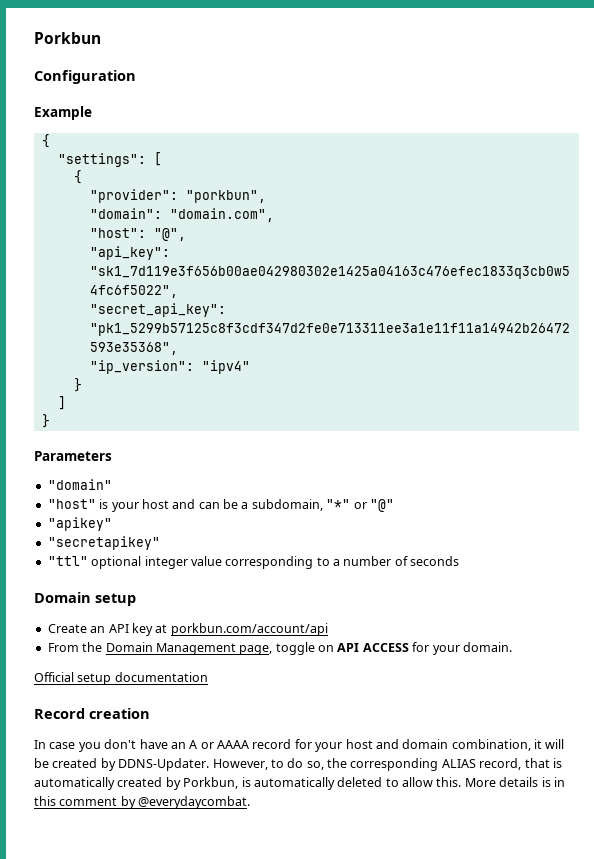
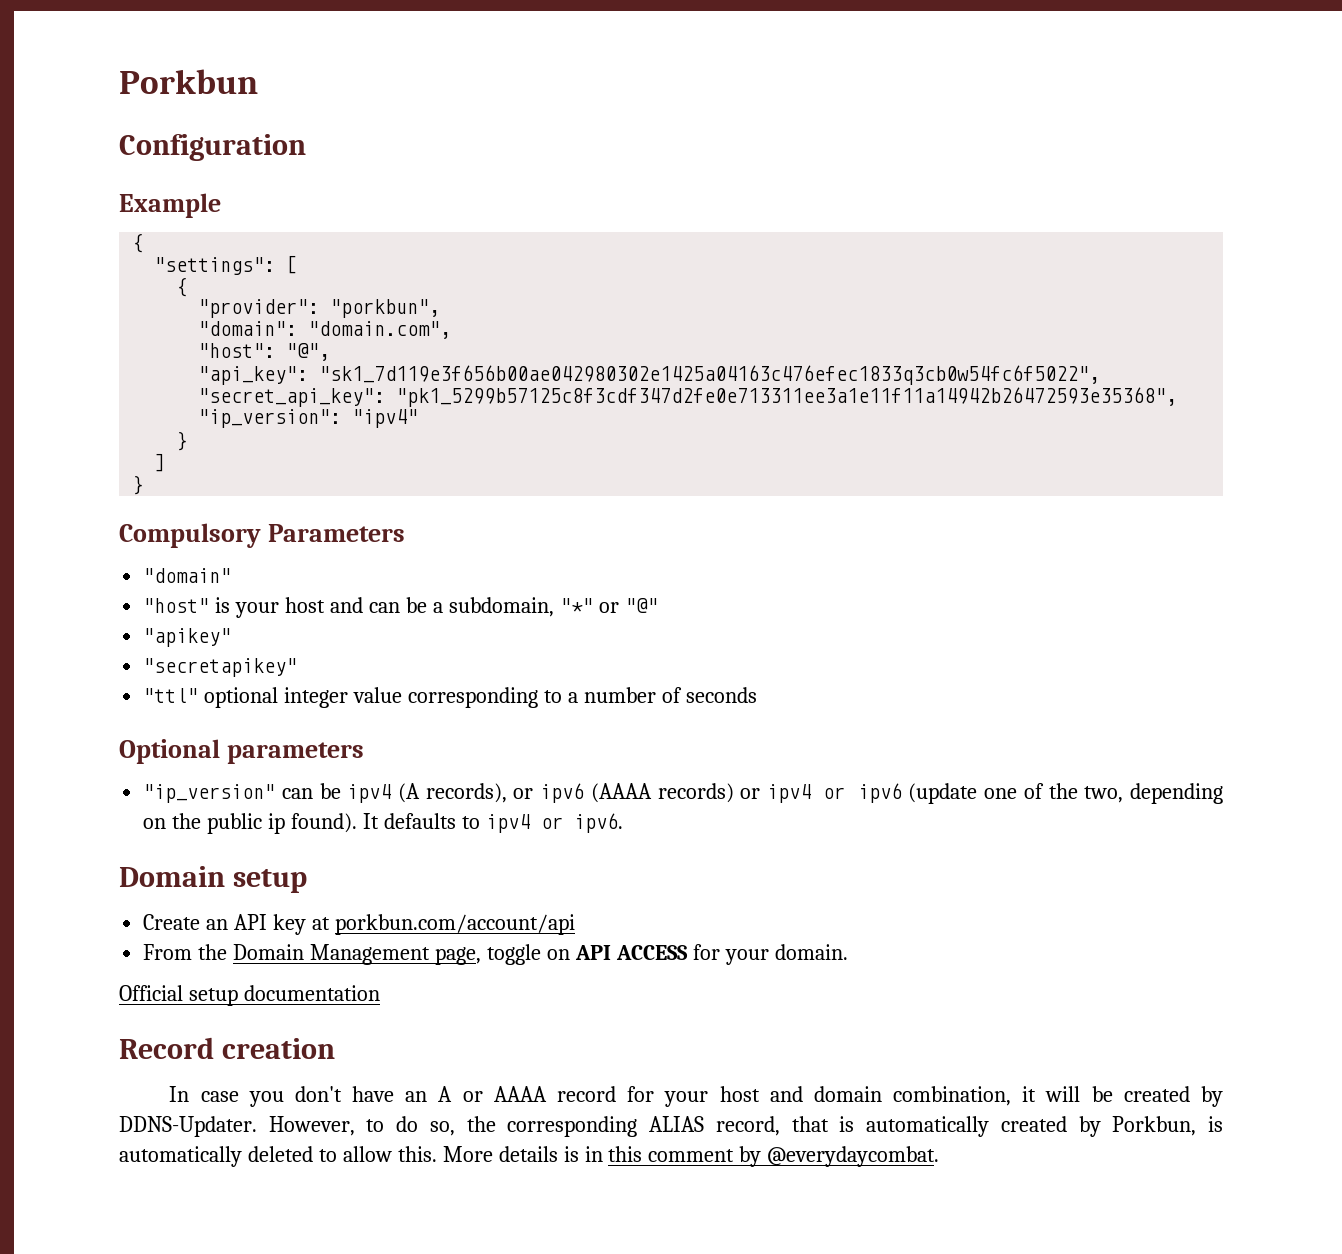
(50, 421) none -> [119,523,261,548] Compulsory
(460, 561) none -> [119,739,364,764] [143,783,1223,804] [143,813,623,834] // Optional parameters // "ip_version" can be ipv4 (A records), or ipv6 (AAAA records) or ipv4 or ipv6 (update one of the two, depending on the public ip found). It defaults to ipv4 or ipv6.

